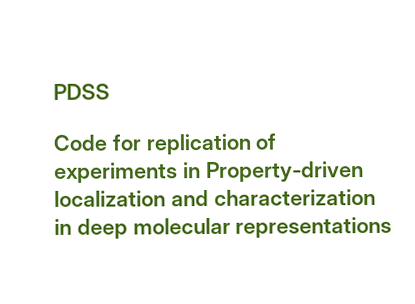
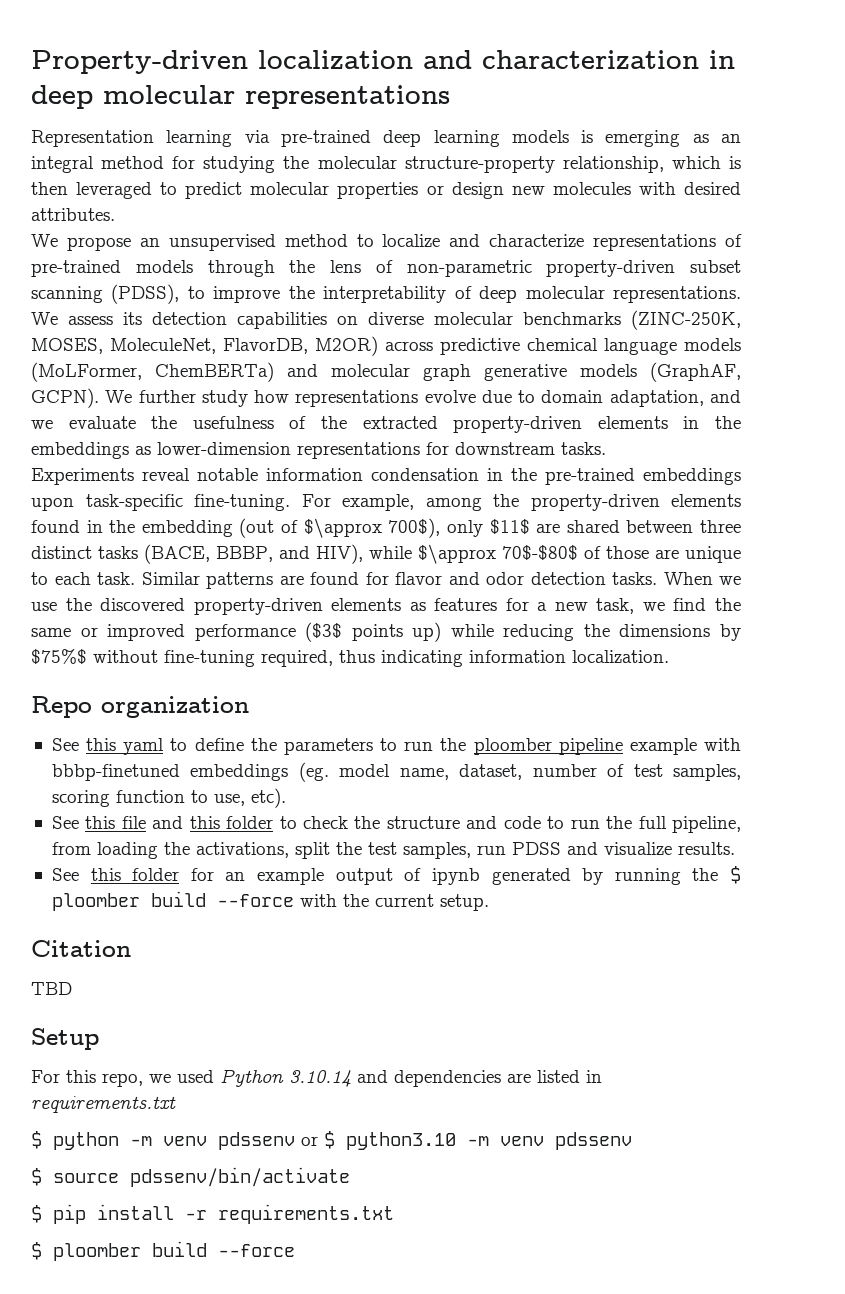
[53,83,110,100] [53,133,277,156] [54,162,201,184] PDSS // Code for replication of experiments in -> (31, 62) none
(393, 227) none -> [31,130,741,147] [31,156,741,173] [31,182,741,199] [31,208,115,221] [31,234,742,251] [31,260,741,277] [31,284,742,304] [31,310,741,330] [31,336,741,356] [31,362,741,382] [31,388,741,408] [31,416,742,433] [31,442,606,459] [31,468,741,485] [31,494,741,511] [31,518,742,538] [31,544,741,564] [31,572,741,589] [31,598,742,615] [31,622,741,642] [31,649,669,667] [31,696,249,718] [51,738,742,755] [51,762,741,782] [51,788,286,808] [51,816,742,833] [51,842,735,859] [51,866,742,885] [51,891,489,911] [31,940,131,957] [31,982,72,995] [31,1028,99,1050] [31,1069,602,1087] [31,1096,176,1113] [31,1131,632,1150] [31,1167,350,1187] [31,1204,394,1224] [31,1241,295,1261] // Representation learning via pre-trained deep learning models is emerging as an integral method for studying the molecular structure-property relationship, which is then leveraged to predict molecular properties or design new molecules with desired attributes. // We propose an unsupervised method to localize and characterize representations of pre-trained models through the lens of non-parametric property-driven subset scanning (PDSS), to improve the interpretability of deep molecular representations. We assess its detection capabilities on diverse molecular benchmarks (ZINC-250K, MOSES, MoleculeNet, FlavorDB, M2OR) across predictive chemical language models (MoLFormer, ChemBERTa) and molecular graph generative models (GraphAF, GCPN). We further study how representations evolve due to domain adaptation, and we evaluate the usefulness of the extracted property-driven elements in the embeddings as lower-dimension representations for downstream tasks. // Experiments reveal notable information condensation in the pre-trained embeddings upon task-specific fine-tuning. For example, among the property-driven elements found in the embedding (out of $\approx 700$), only $11$ are shared between three distinct tasks (BACE, BBBP, and HIV), while $\approx 70$-$80$ of those are unique to each task. Similar patterns are found for flavor and odor detection tasks. When we use the discovered property-driven elements as features for a new task, we find the same or improved performance ($3$ points up) while reducing the dimensions by $75%$ without fine-tuning required, thus indicating information localization. // Repo organization // See this yaml to define the parameters to run the ploomber pipeline example with bbbp-finetuned embeddings (eg. model name, dataset, number of test samples, scoring function to use, etc). // See this file and this folder to check the structure and code to run the full pipeline, from loading the activations, split the test samples, run PDSS and visualize results. // See this folder for an example output of ipynb generated by running the $ ploomber build --force with the current setup. // Citation // TBD // Setup // For this repo, we used Python 3.10.14 and dependencies are listed in requirements.txt // $ python -m venv pdssenv or $ python3.10 -m venv pdssenv // $ source pdssenv/bin/activate // $ pip install -r requirements.txt // $ ploomber build --force

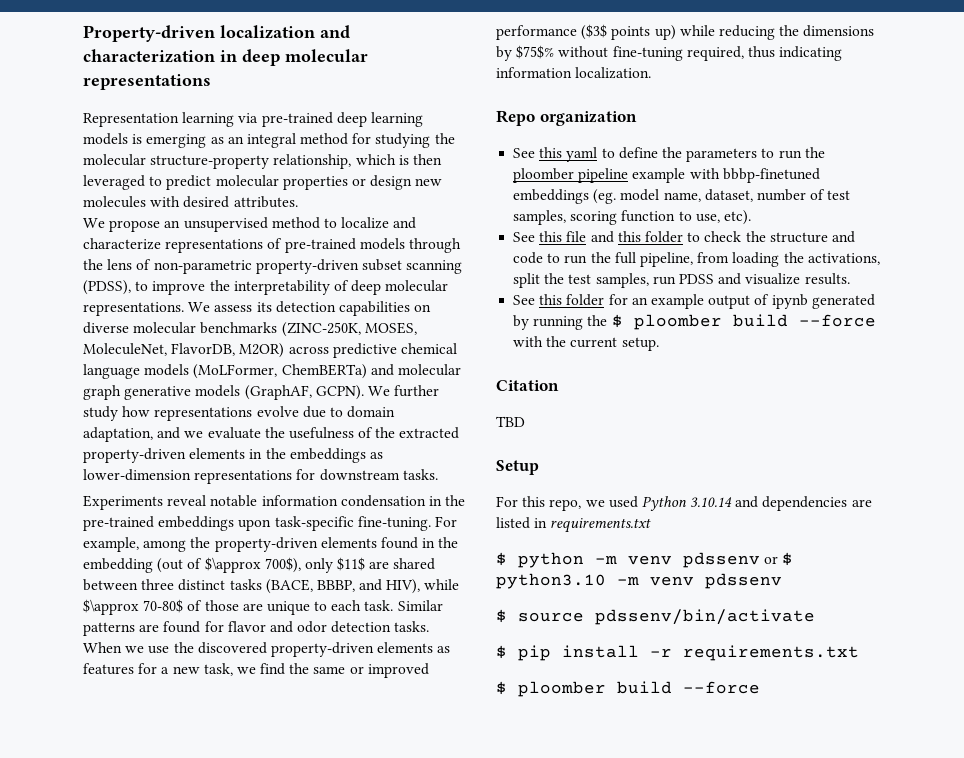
[502,545,578,561] 70$-$80$ -> [143,599,184,613] 70-80$
[31,649,87,665] $75%$ -> [516,45,555,59] $75$%

